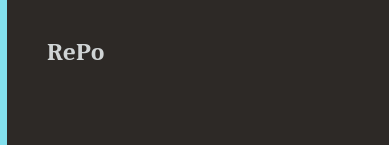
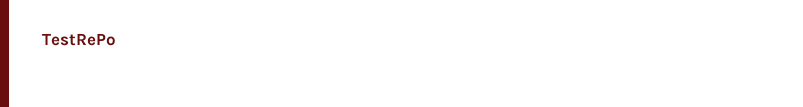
[47,44,104,60] RePo -> [42,33,116,46] TestRePo

